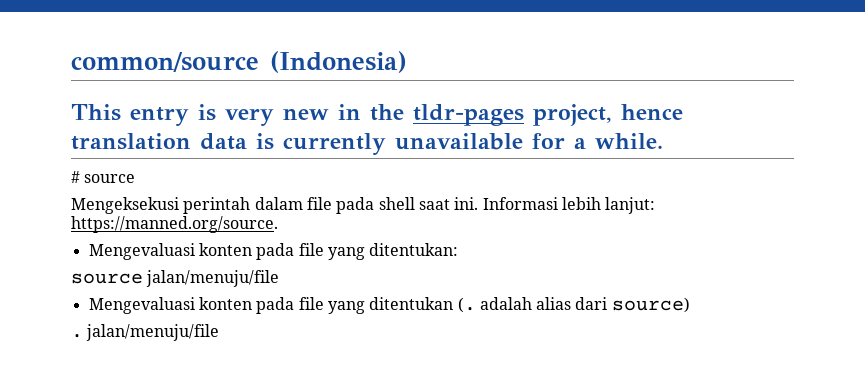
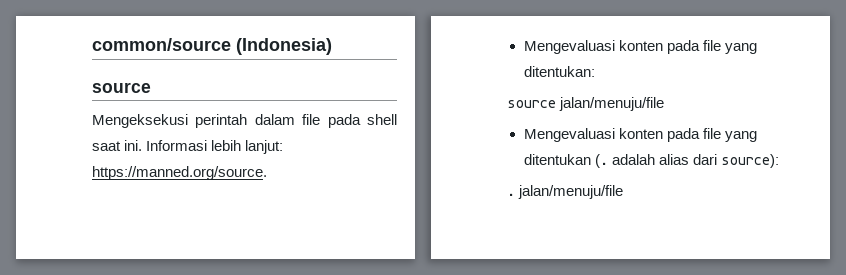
[71,104,683,126] [71,133,663,155] [71,171,80,183] This entry is very new in the tldr-pages project, hence translation data is currently unavailable for a while. // # -> (332, 46) none
[611,297,690,313] source) -> [720,154,779,168] source):

